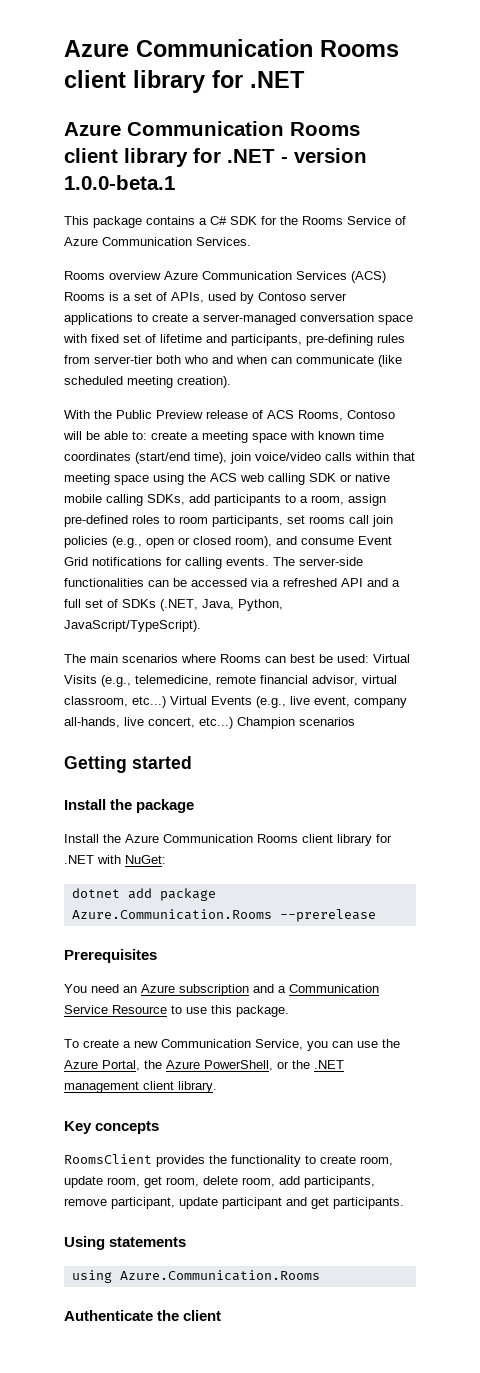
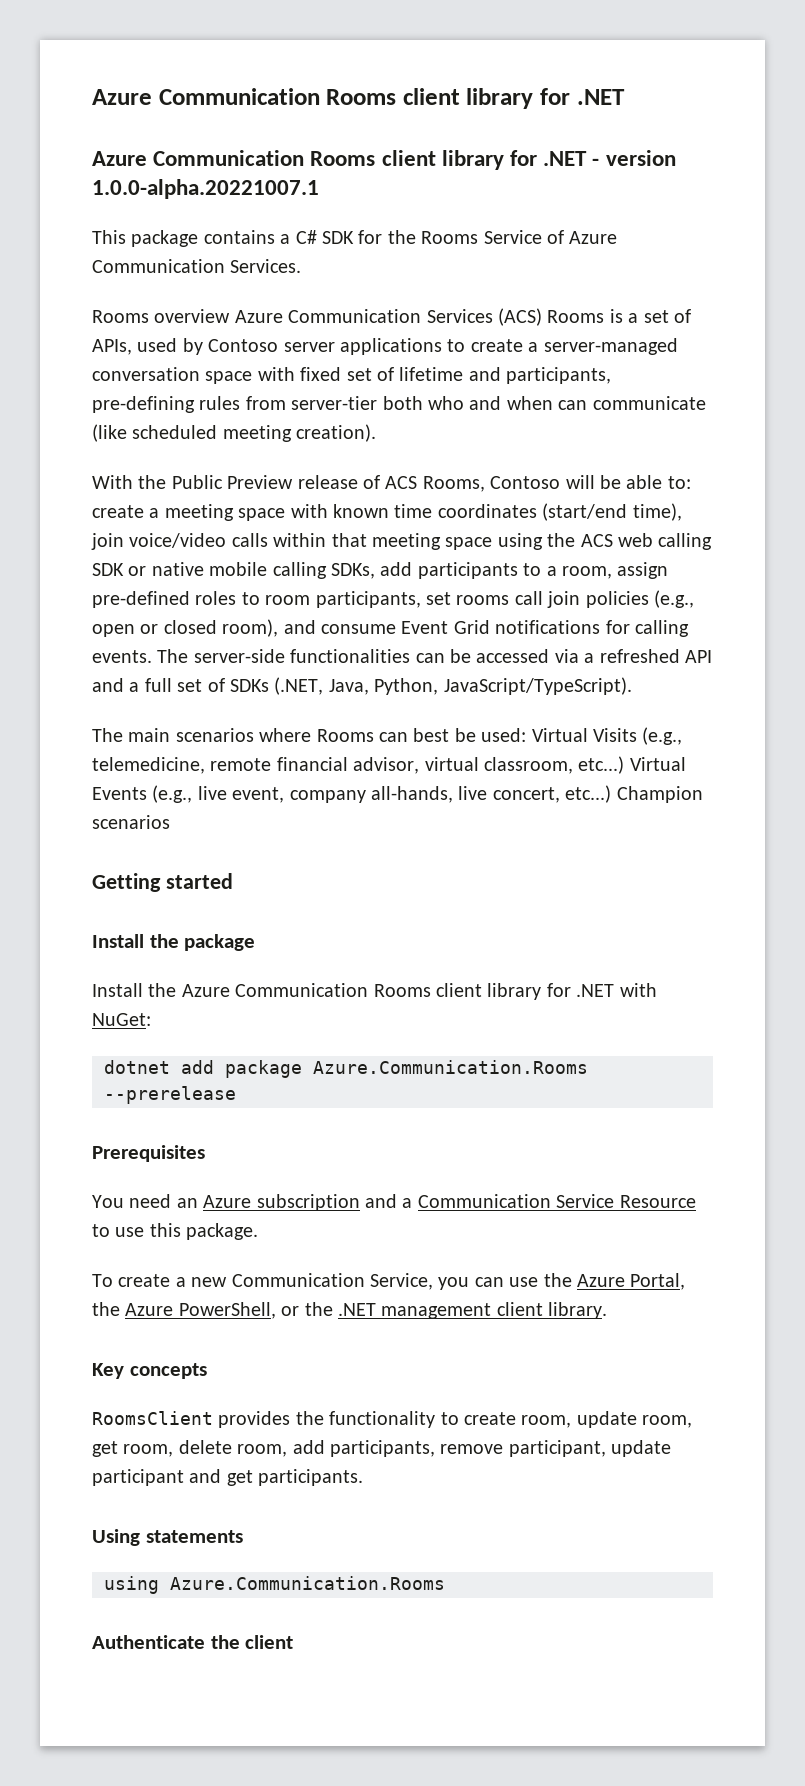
[64,175,175,190] 1.0.0-beta.1 -> [92,179,319,199] 1.0.0-alpha.20221007.1

